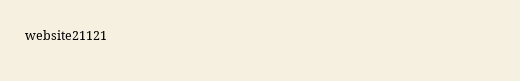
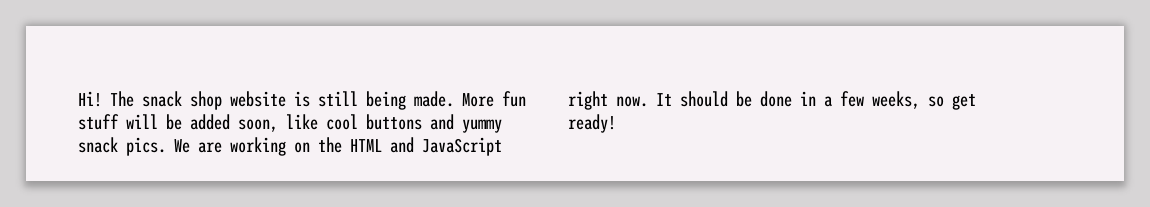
[25,30,107,40] website21121 -> [78,91,526,110] [78,114,502,133] [78,137,502,156] [568,91,976,110] [568,114,616,133] Hi! The snack shop website is still being made. More fun stuff will be added soon, like cool buttons and yummy snack pics. We are working on the HTML and JavaScript right now. It should be done in a few weeks, so get ready!

